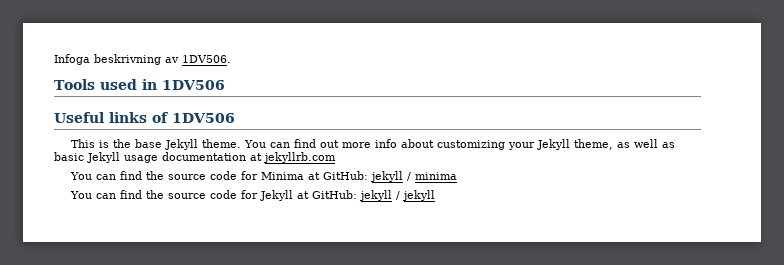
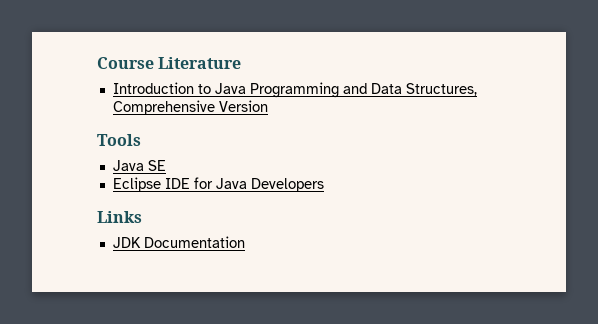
[54,54,231,65] [54,79,225,90] [54,112,235,123] [70,139,675,150] [54,152,336,163] [69,171,457,182] [69,190,435,201] Infoga beskrivning av 1DV506. // Tools used in 1DV506 // Useful links of 1DV506 // This is the base Jekyll theme. You can find out more info about customizing your Jekyll theme, as well as basic Jekyll usage documentation at jekyllrb.com // You can find the source code for Minima at GitHub: jekyll / minima // You can find the source code for Jekyll at GitHub: jekyll / jekyll -> [97,57,242,69] [112,82,477,98] [112,100,268,115] [97,134,141,146] [112,160,166,171] [112,177,324,192] [97,211,142,223] [112,236,245,248] Course Literature // Introduction to Java Programming and Data Structures, Comprehensive Version // Tools // Java SE // Eclipse IDE for Java Developers // Links // JDK Documentation

